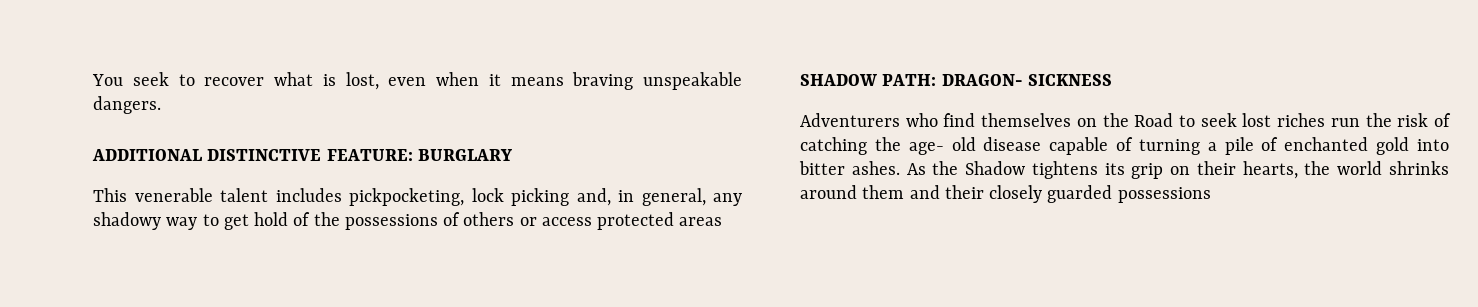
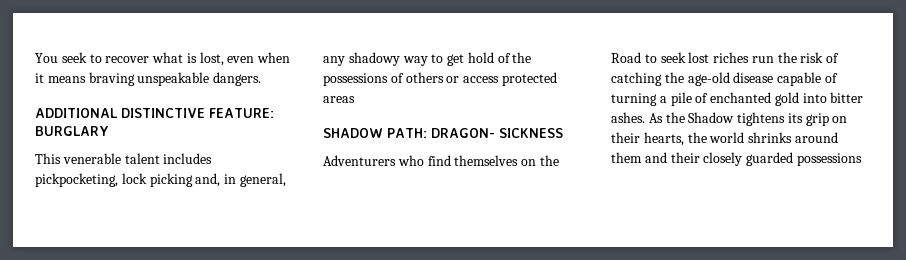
[908,137,976,155] age- old -> [687,72,730,86] age-old

